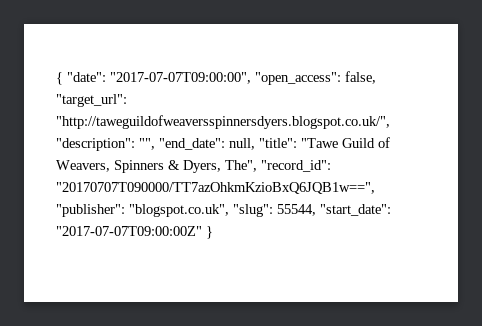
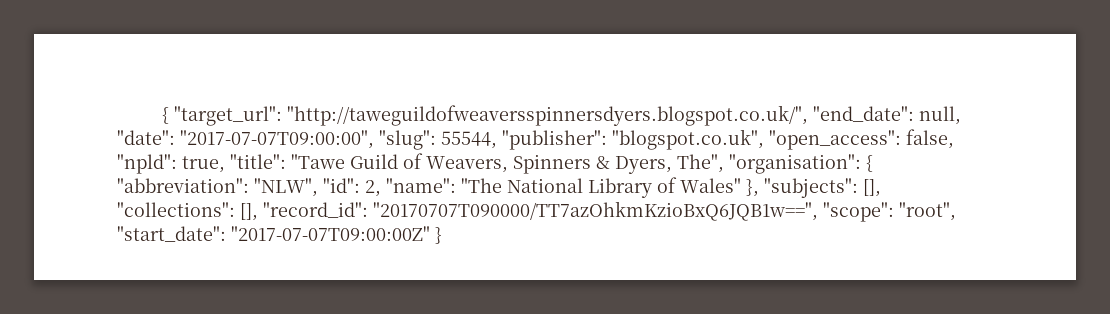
[56,71,376,85] [56,94,127,107] [56,115,390,129] [56,138,255,151] { "date": "2017-07-07T09:00:00", "open_access": false, "target_url": "http://taweguildofweaversspinnersdyers.blogspot.co.uk/", "description": "", "end_date": null, -> [161,105,961,126] [117,129,954,150] [117,154,225,174] { "target_url": "http://taweguildofweaversspinnersdyers.blogspot.co.uk/", "end_date": null, "date": "2017-07-07T09:00:00", "slug": 55544, "publisher": "blogspot.co.uk", "open_access": false, "npld": true,
[261,160,331,172] [56,182,375,194] [56,204,316,217] "record_id": "20170707T090000/TT7azOhkmKzioBxQ6JQB1w==", "publisher": "blogspot.co.uk", "slug": 55544, -> [729,154,873,174] [117,177,881,198] [117,201,956,222] "organisation": { "abbreviation": "NLW", "id": 2, "name": "The National Library of Wales" }, "subjects": [], "collections": [], "record_id": "20170707T090000/TT7azOhkmKzioBxQ6JQB1w==", "scope": "root",

